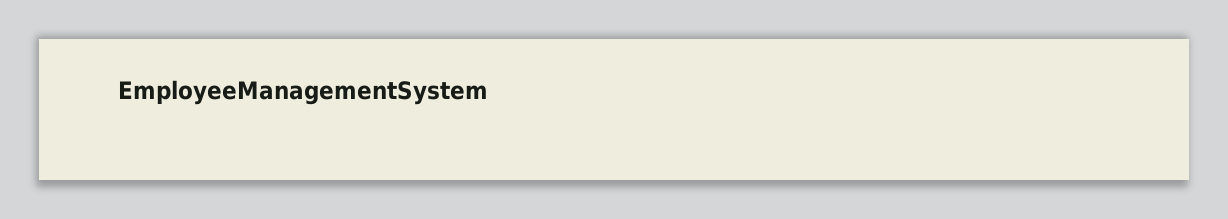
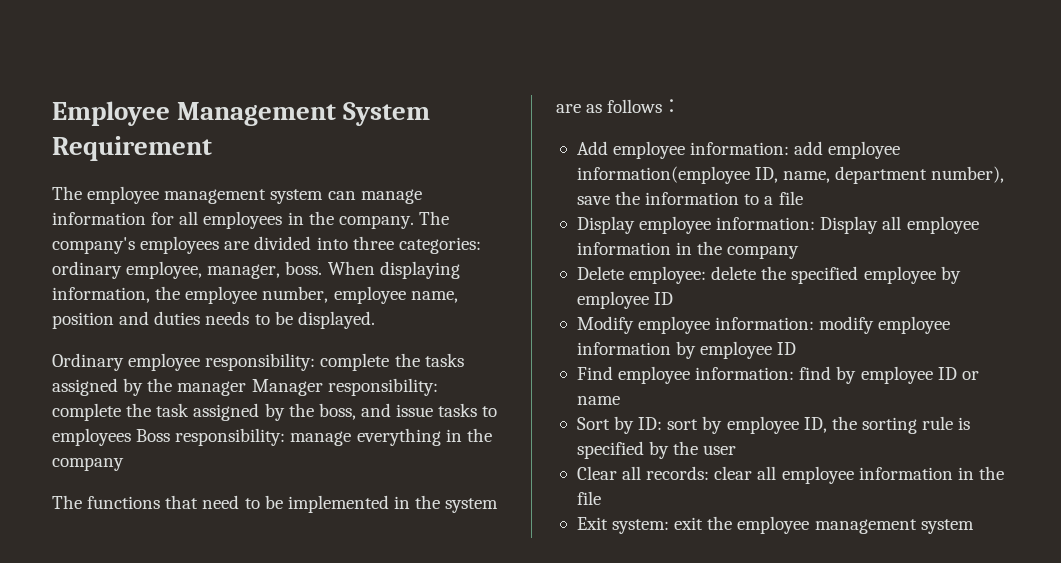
[118,80,488,105] EmployeeManagementSystem -> [52,101,431,126] [52,136,212,161] [52,186,422,204] [52,211,449,229] [52,236,481,254] [52,261,460,279] [52,286,458,304] [52,311,375,329] [52,353,464,371] [52,378,438,396] [52,403,498,421] [52,428,492,446] [52,457,124,471] [52,495,499,513] [556,99,682,113] [576,141,901,159] [576,166,1005,184] [576,191,803,205] [576,216,979,234] [576,241,800,259] [576,266,961,284] [576,291,674,309] [576,316,951,334] [576,341,797,359] [576,366,979,384] [576,396,620,405] [576,416,971,434] [576,441,737,459] [576,466,1004,484] [576,491,601,505] [576,516,974,534] Employee Management System Requirement // The employee management system can manage information for all employees in the company. The company's employees are divided into three categories: ordinary employee, manager, boss. When displaying information, the employee number, employee name, position and duties needs to be displayed. // Ordinary employee responsibility: complete the tasks assigned by the manager Manager responsibility: complete the task assigned by the boss, and issue tasks to employees Boss responsibility: manage everything in the company // The functions that need to be implemented in the system are as follows： // Add employee information: add employee information(employee ID, name, department number), save the information to a file // Display employee information: Display all employee information in the company // Delete employee: delete the specified employee by employee ID // Modify employee information: modify employee information by employee ID // Find employee information: find by employee ID or name // Sort by ID: sort by employee ID, the sorting rule is specified by the user // Clear all records: clear all employee information in the file // Exit system: exit the employee management system

